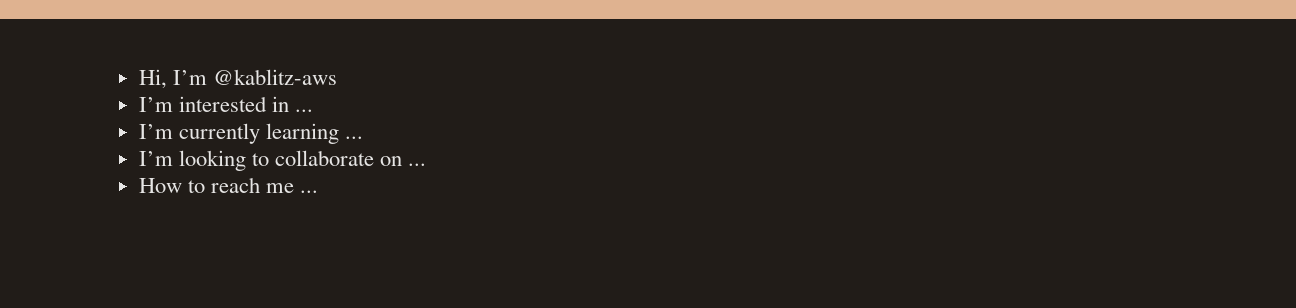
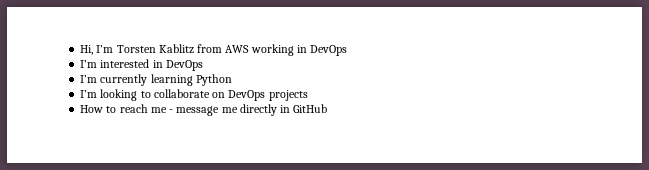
[212,69,337,85] @kablitz-aws -> [116,44,348,56] Torsten Kablitz from AWS working in DevOps
[294,109,313,112] ... -> [165,60,203,71] DevOps
[344,136,363,139] ... -> [195,74,232,86] Python
[408,163,427,166] ... -> [228,90,308,101] DevOps projects
[300,190,319,193] ... -> [169,104,328,116] - message me directly in GitHub

